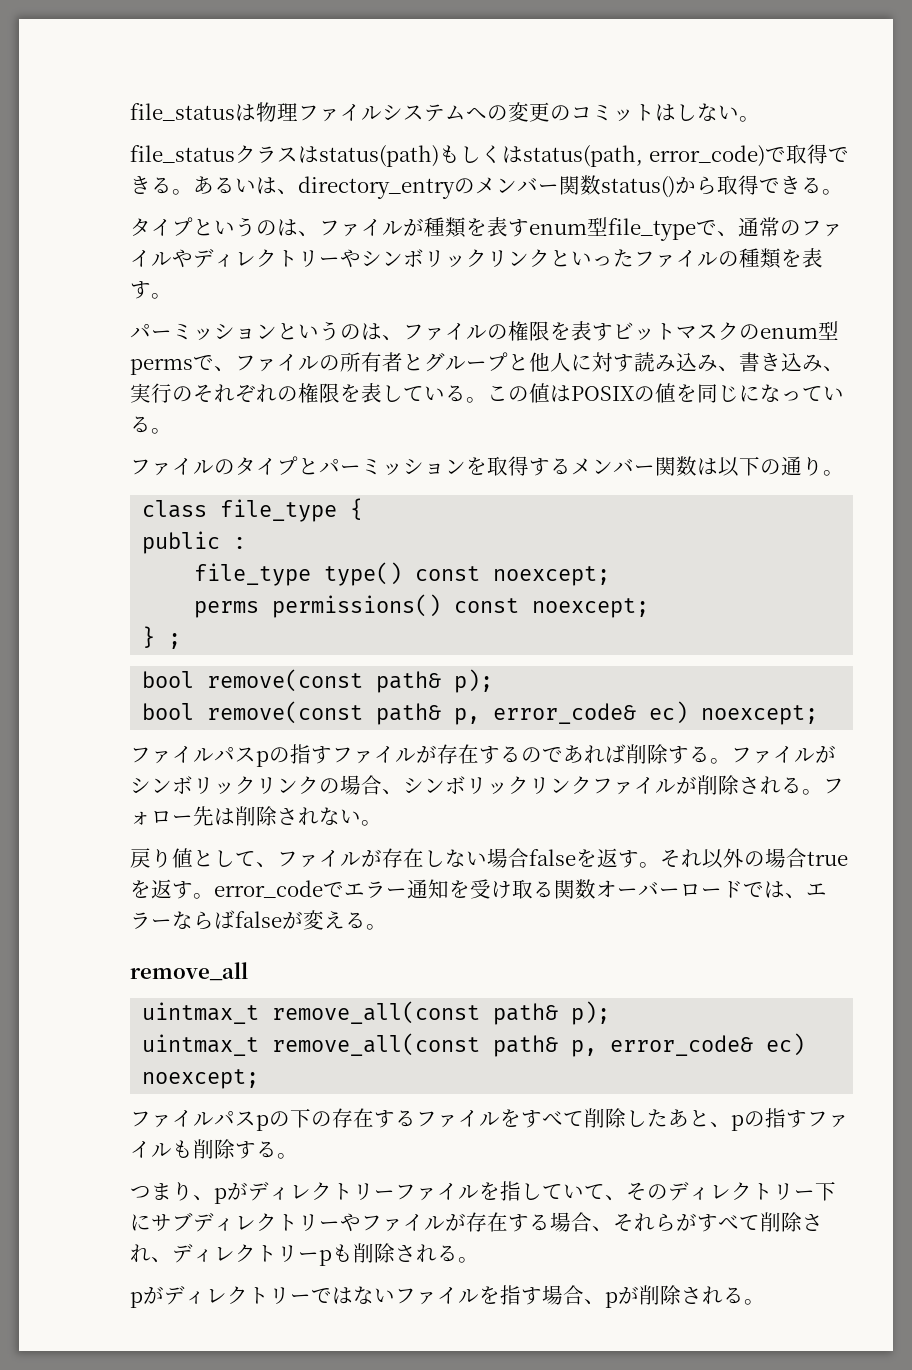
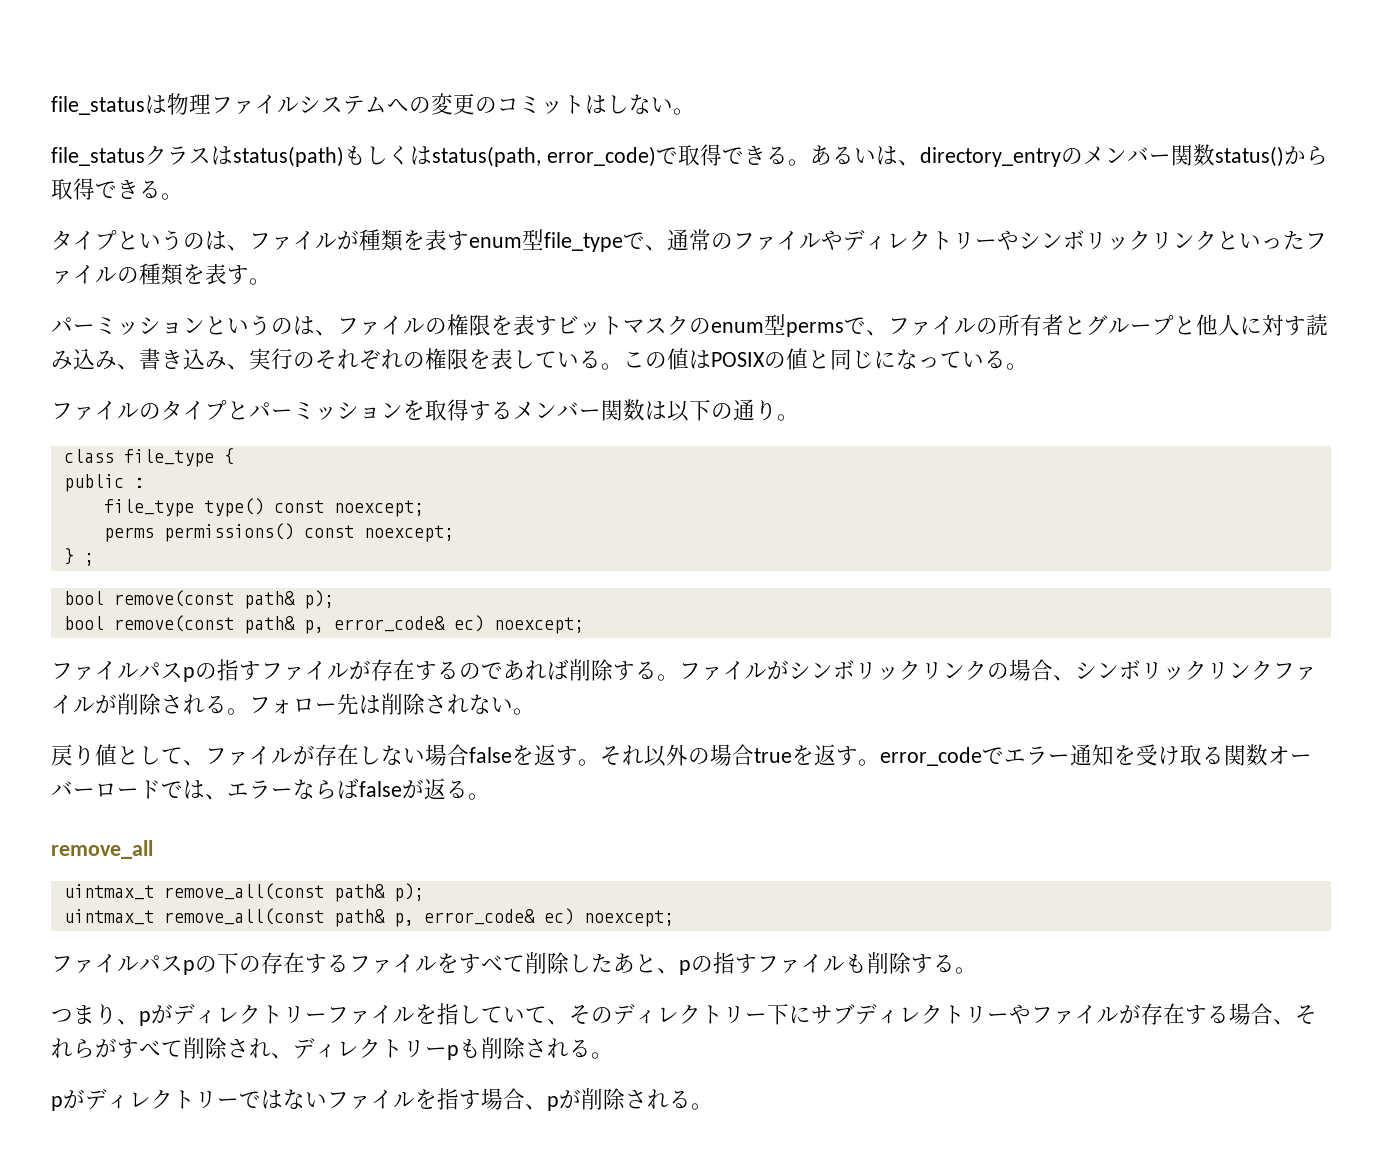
[676,384,697,402] を -> [808,350,830,369] と
[303,910,345,930] 変え -> [424,778,446,800] 返

